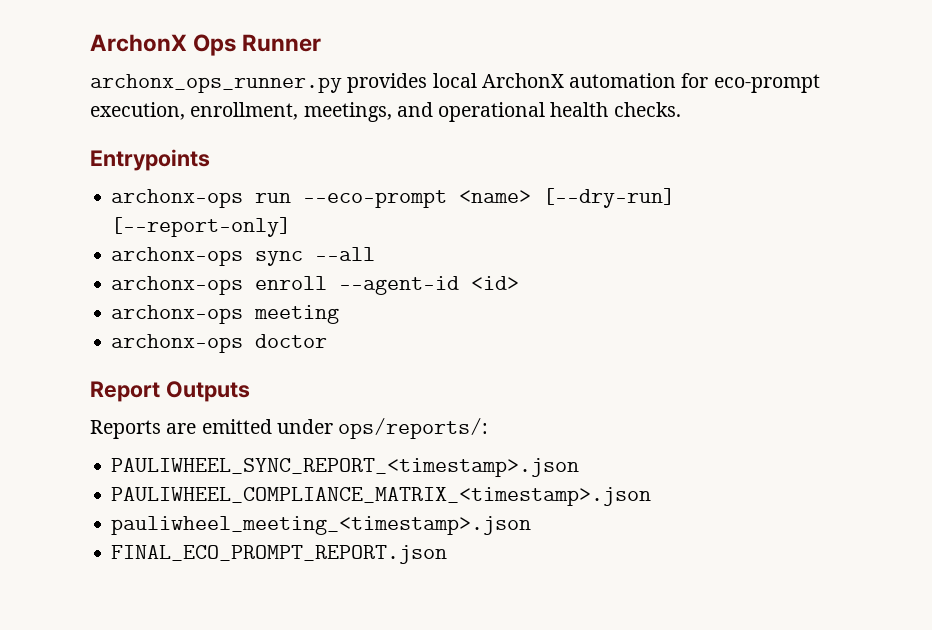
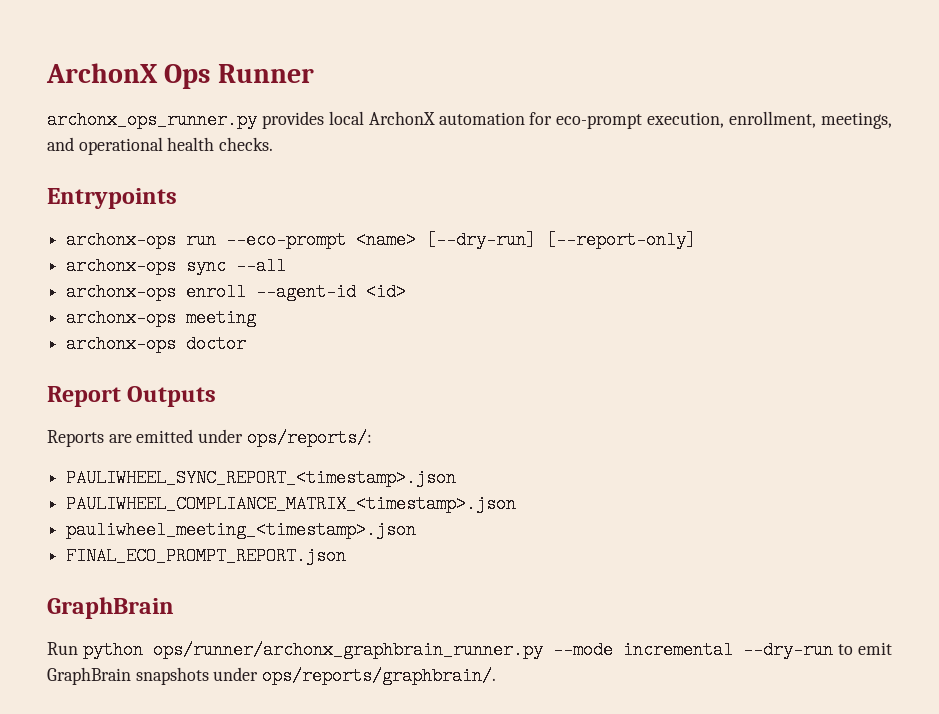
(448, 554) none -> [47,597,174,619] [47,641,892,659] [47,667,497,685] // GraphBrain // Run python ops/runner/archonx_graphbrain_runner.py --mode incremental --dry-run to emit GraphBrain snapshots under ops/reports/graphbrain/.

